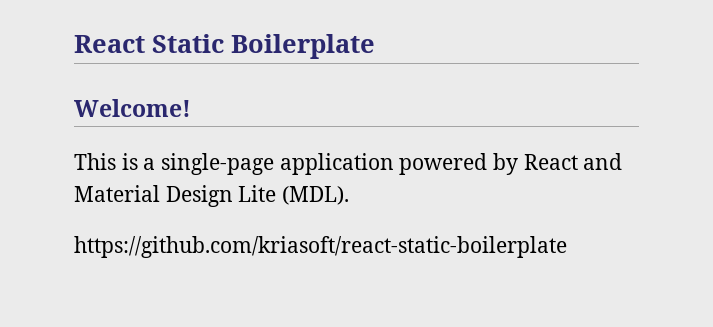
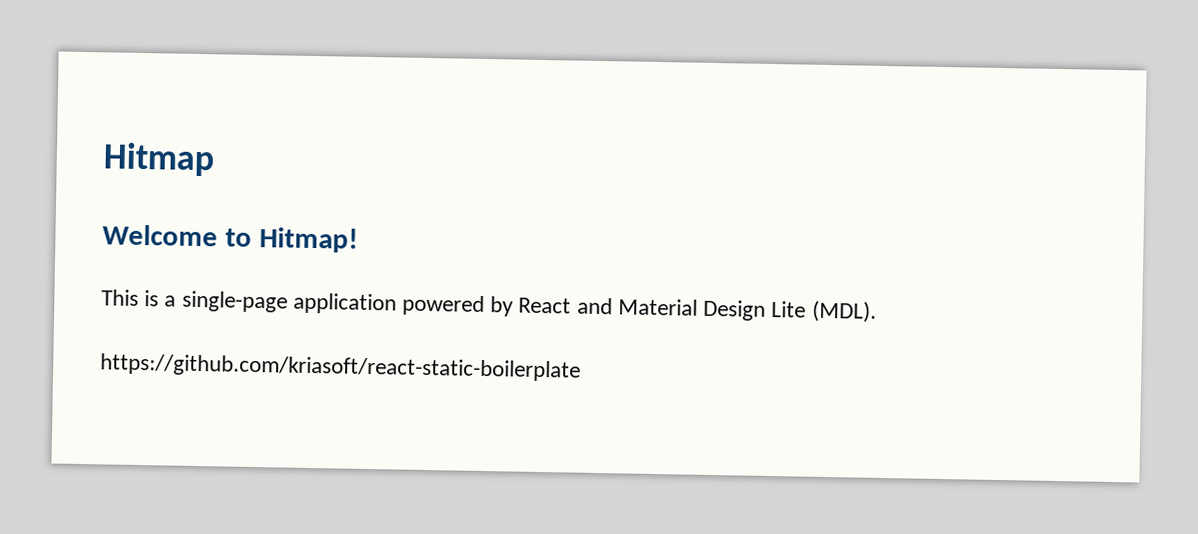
[74,34,375,59] [74,99,191,117] React Static Boilerplate // Welcome! -> [103,142,215,177] [102,224,358,253] Hitmap // Welcome to Hitmap!

